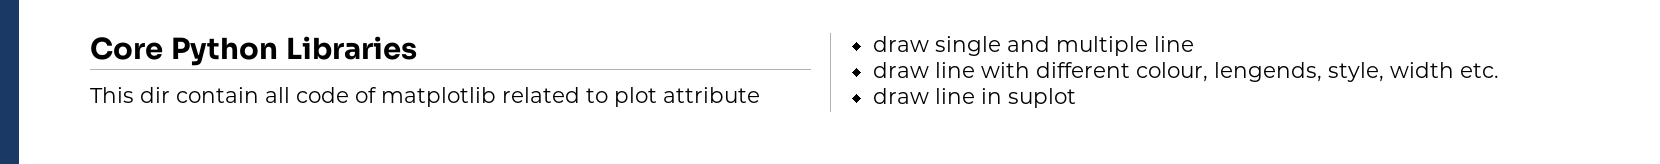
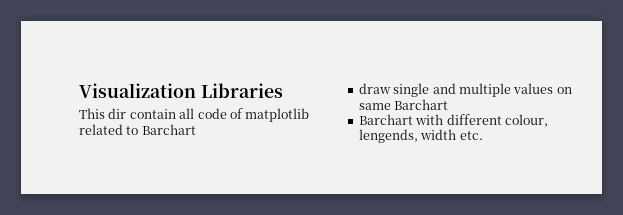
[90,37,278,66] Core Python -> [79,83,196,98] Visualization
[614,87,760,107] plot attribute -> [141,124,196,135] Barchart
[1153,36,1194,52] [872,62,975,78] line // draw line -> [513,83,572,94] [358,99,449,110] [358,114,413,125] values on same Barchart // Barchart
[1327,62,1384,82] style, -> (418, 136) none
[872,88,1076,108] // draw line in suplot -> (483, 135) none

